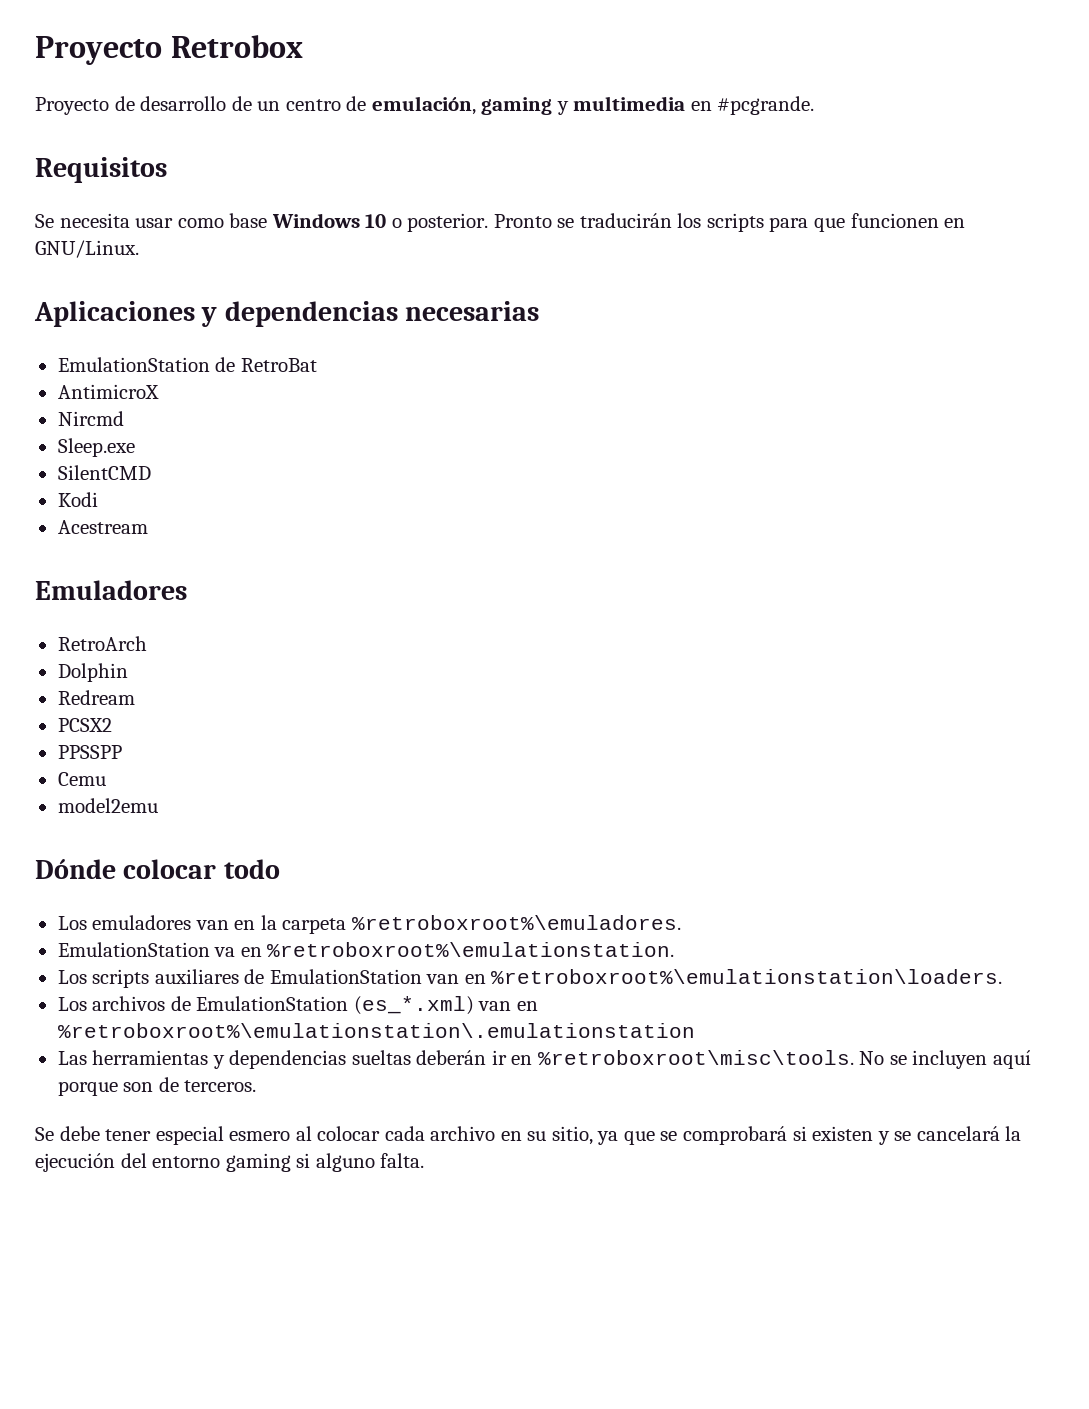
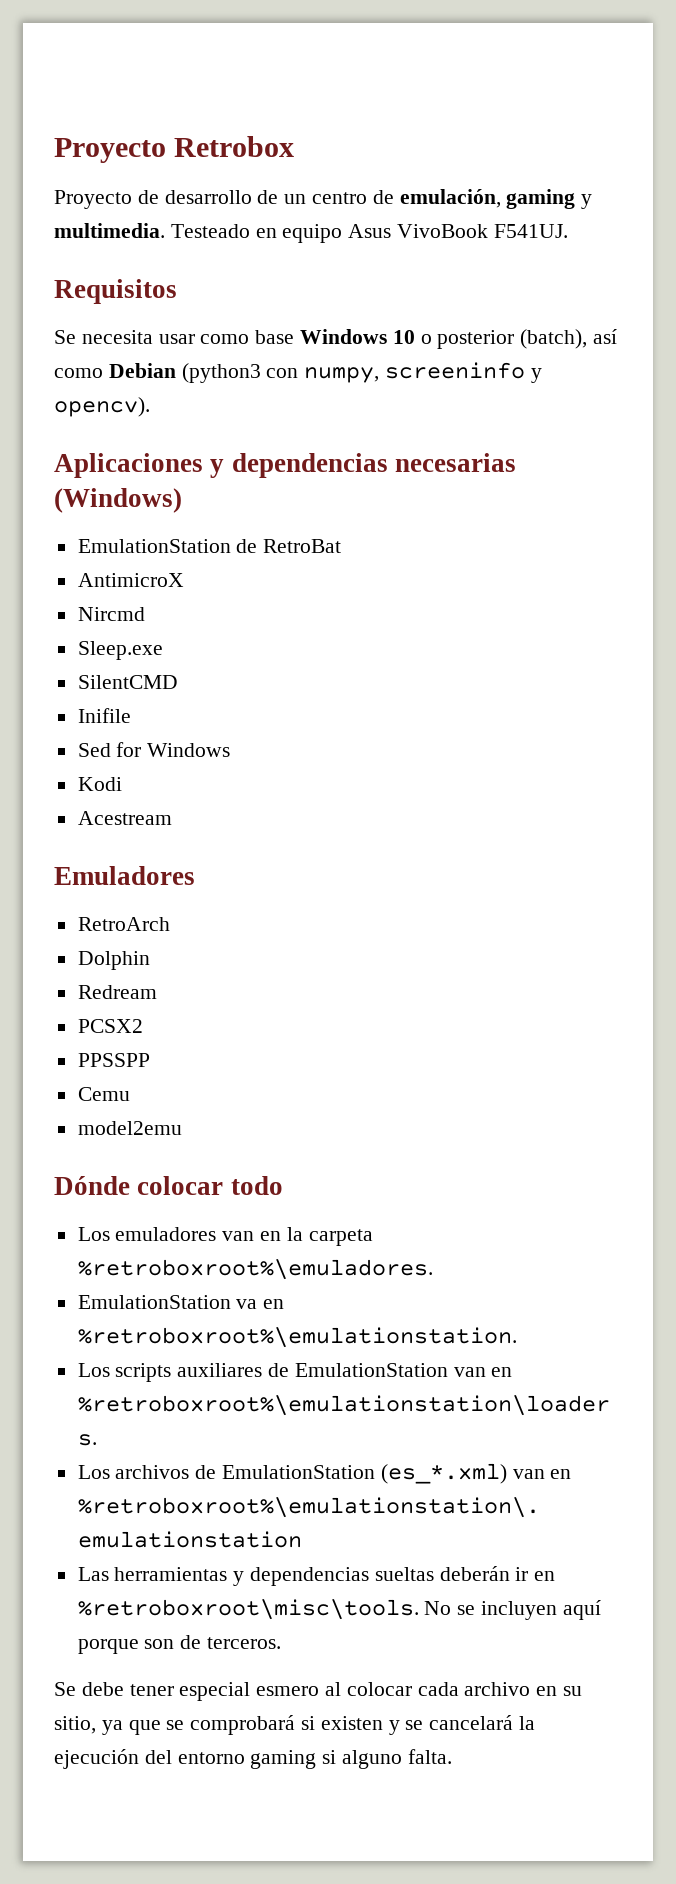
[573,96,815,115] multimedia en #pcgrande. -> [54,223,568,243] multimedia. Testeado en equipo Asus VivoBook F541UJ.
[407,213,966,232] [35,240,139,258] posterior. Pronto se traducirán los scripts para que funcionen en GNU/Linux. -> [437,329,618,349] [54,362,542,383] [54,397,150,417] posterior (batch), así como Debian (python3 con numpy, screeninfo y opencv).
(540, 311) none -> [54,488,182,513] (Windows)
(151, 472) none -> [77,708,131,723] [77,742,231,757] // Inifile // Sed for Windows

